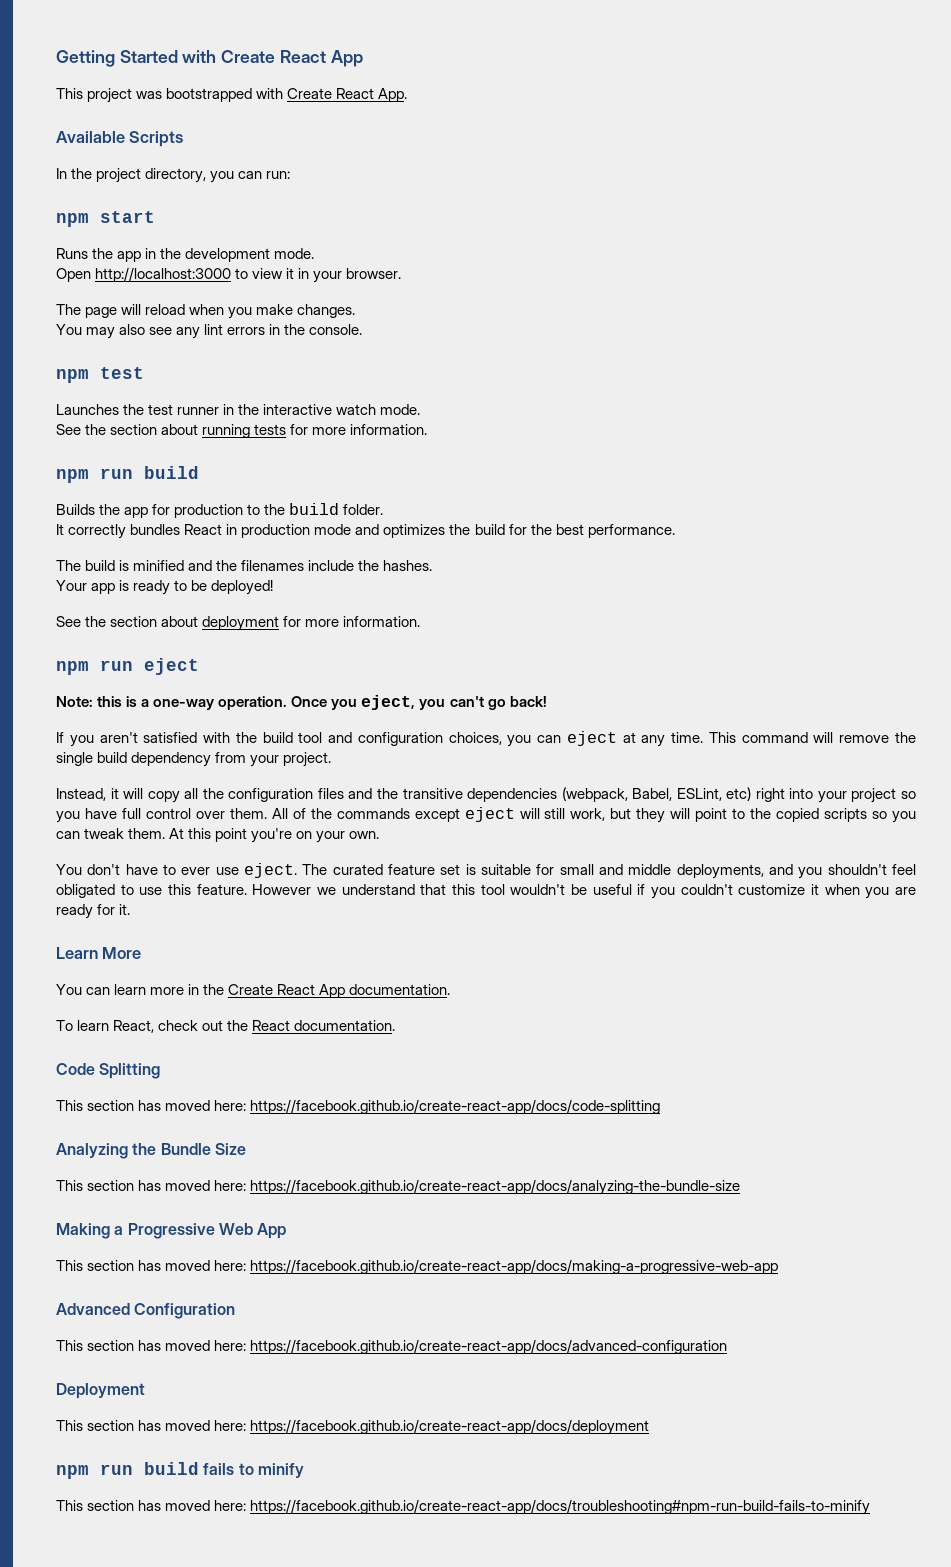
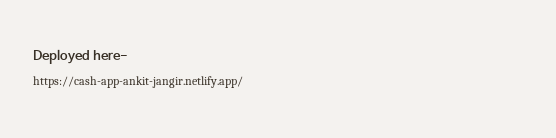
[56,50,363,67] [56,88,408,103] [56,131,184,147] [56,168,291,183] [56,211,155,227] [56,248,315,262] [56,267,402,283] [56,304,356,319] [56,324,363,339] [56,367,144,383] [56,404,421,415] [56,424,428,438] [56,466,199,483] [56,503,384,518] [56,524,675,539] [56,560,433,571] [56,580,274,595] [56,616,421,631] [56,658,199,675] [56,695,547,710] [56,731,917,747] [56,752,332,767] [56,787,916,803] [56,807,917,823] [56,828,380,843] [56,863,917,879] [56,884,916,899] [56,904,131,919] [56,947,142,959] [56,984,451,998] [56,1020,396,1033] [56,1063,161,1079] [56,1099,661,1114] [56,1143,246,1159] [56,1179,741,1195] [56,1223,287,1239] [56,1259,779,1274] [56,1303,236,1319] [56,1339,728,1354] [56,1383,145,1399] [56,1419,650,1435] [56,1462,304,1479] [56,1499,871,1515] Getting Started with Create React App // This project was bootstrapped with Create React App. // Available Scripts // In the project directory, you can run: // npm start // Runs the app in the development mode. // Open http://localhost:3000 to view it in your browser. // The page will reload when you make changes. // You may also see any lint errors in the console. // npm test // Launches the test runner in the interactive watch mode. // See the section about running tests for more information. // npm run build // Builds the app for production to the build folder. // It correctly bundles React in production mode and optimizes the build for the best performance. // The build is minified and the filenames include the hashes. // Your app is ready to be deployed! // See the section about deployment for more information. // npm run eject // Note: this is a one-way operation. Once you eject, you can't go back! // If you aren't satisfied with the build tool and configuration choices, you can eject at any time. This command will remove the single build dependency from your project. // Instead, it will copy all the configuration files and the transitive dependencies (webpack, Babel, ESLint, etc) right into your project so you have full control over them. All of the commands except eject will still work, but they will point to the copied scripts so you can tweak them. At this point you're on your own. // You don't have to ever use eject. The curated feature set is suitable for small and middle deployments, and you shouldn't feel obligated to use this feature. However we understand that this tool wouldn't be useful if you couldn't customize it when you are ready for it. // Learn More // You can learn more in the Create React App documentation. // To learn React, check out the React documentation. // Code Splitting // This section has moved here: https://facebook.github.io/create-react-app/docs/code-splitting // Analyzing the Bundle Size // This section has moved here: https://facebook.github.io/create-react-app/docs/analyzing-the-bundle-size // Making a Progressive Web App // This section has moved here: https://facebook.github.io/create-react-app/docs/making-a-progressive-web-app // Advanced Configuration // This section has moved here: https://facebook.github.io/create-react-app/docs/advanced-configuration // Deployment // This section has moved here: https://facebook.github.io/create-react-app/docs/deployment // npm run build fails to minify // This section has moved here: https://facebook.github.io/create-react-app/docs/troubleshooting#npm-run-build-fails-to-minify -> [33,49,129,64] [33,76,243,88] Deployed here- // https://cash-app-ankit-jangir.netlify.app/

